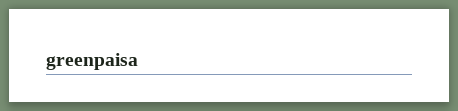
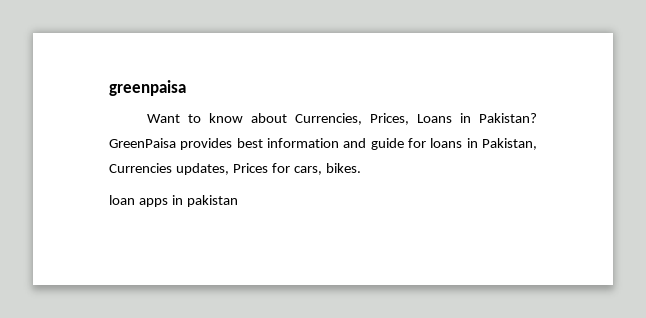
(138, 61) none -> [146,113,537,125] [109,138,537,150] [109,163,361,175] [109,195,238,207] // Want to know about Currencies, Prices, Loans in Pakistan? GreenPaisa provides best information and guide for loans in Pakistan, Currencies updates, Prices for cars, bikes. // loan apps in pakistan

